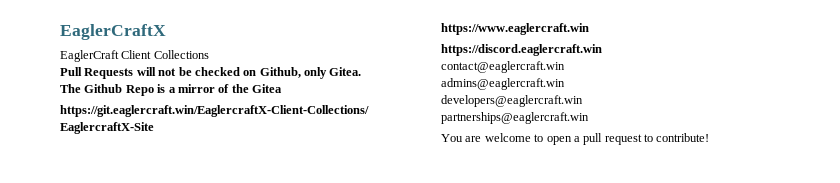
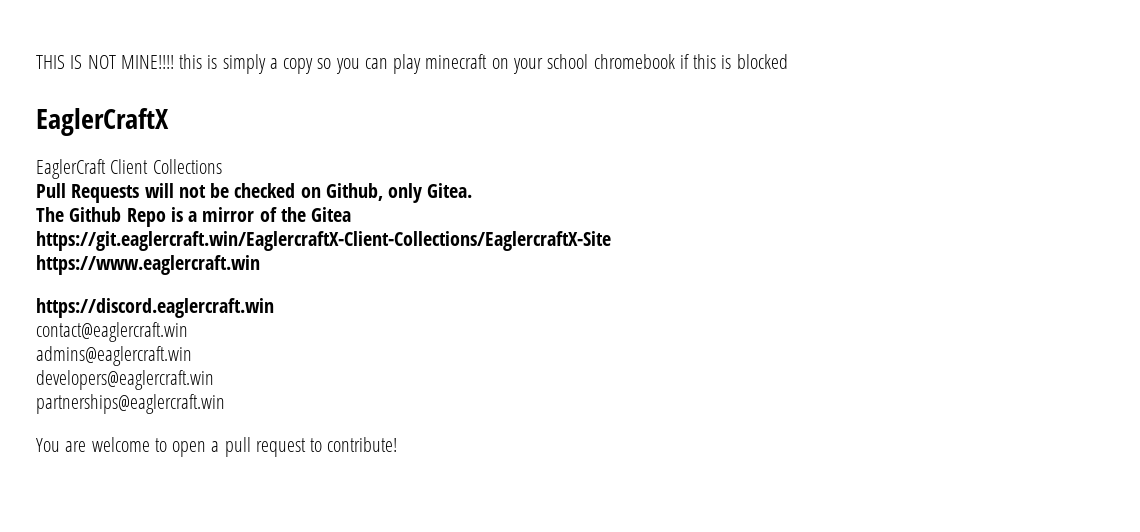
(60, 32) none -> [36,54,788,74] THIS IS NOT MINE!!!! this is simply a copy so you can play minecraft on your school chromebook if this is blocked //

